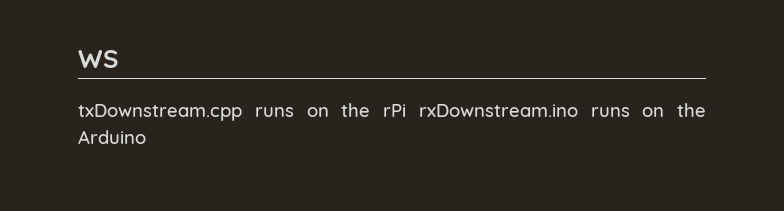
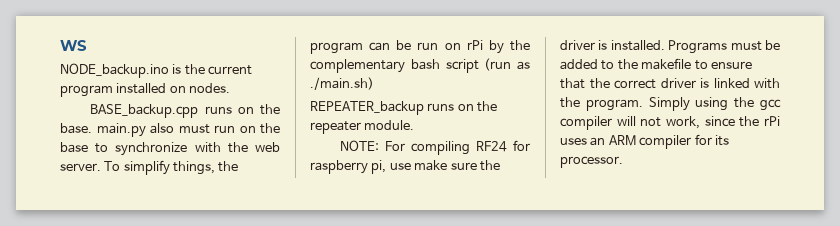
[78,103,706,121] [78,130,146,144] txDownstream.cpp runs on the rPi rxDownstream.ino runs on the Arduino -> [60,63,253,78] [60,83,231,97] [90,104,280,118] [60,123,280,137] [60,142,280,156] [60,160,239,175] [310,40,530,54] [310,58,530,73] [310,77,374,90] [310,101,498,115] [310,120,415,134] [340,140,530,155] [310,160,500,174] [560,40,780,54] [560,58,752,70] [560,78,780,89] [560,97,781,111] [560,116,780,130] [560,134,729,149] [560,156,623,168] NODE_backup.ino is the current program installed on nodes. // BASE_backup.cpp runs on the base. main.py also must run on the base to synchronize with the web server. To simplify things, the program can be run on rPi by the complementary bash script (run as ./main.sh) // REPEATER_backup runs on the repeater module. // NOTE: For compiling RF24 for raspberry pi, use make sure the driver is installed. Programs must be added to the makefile to ensure that the correct driver is linked with the program. Simply using the gcc compiler will not work, since the rPi uses an ARM compiler for its processor.

